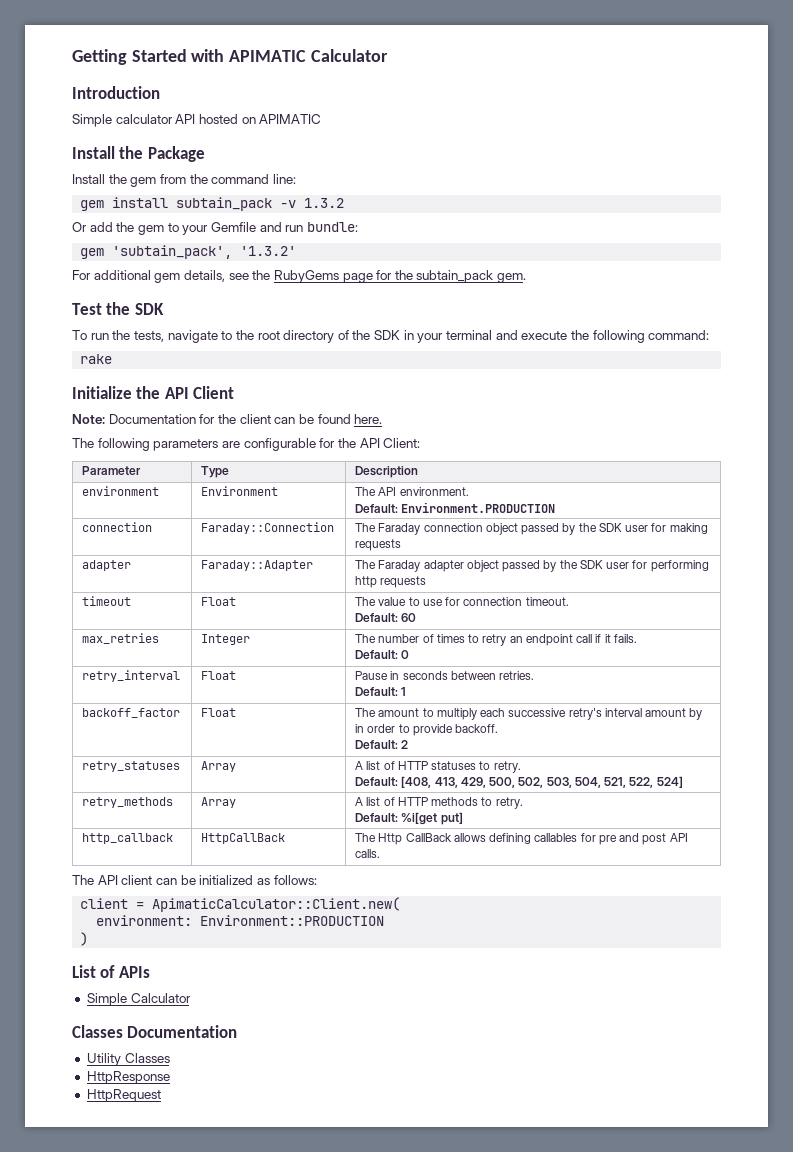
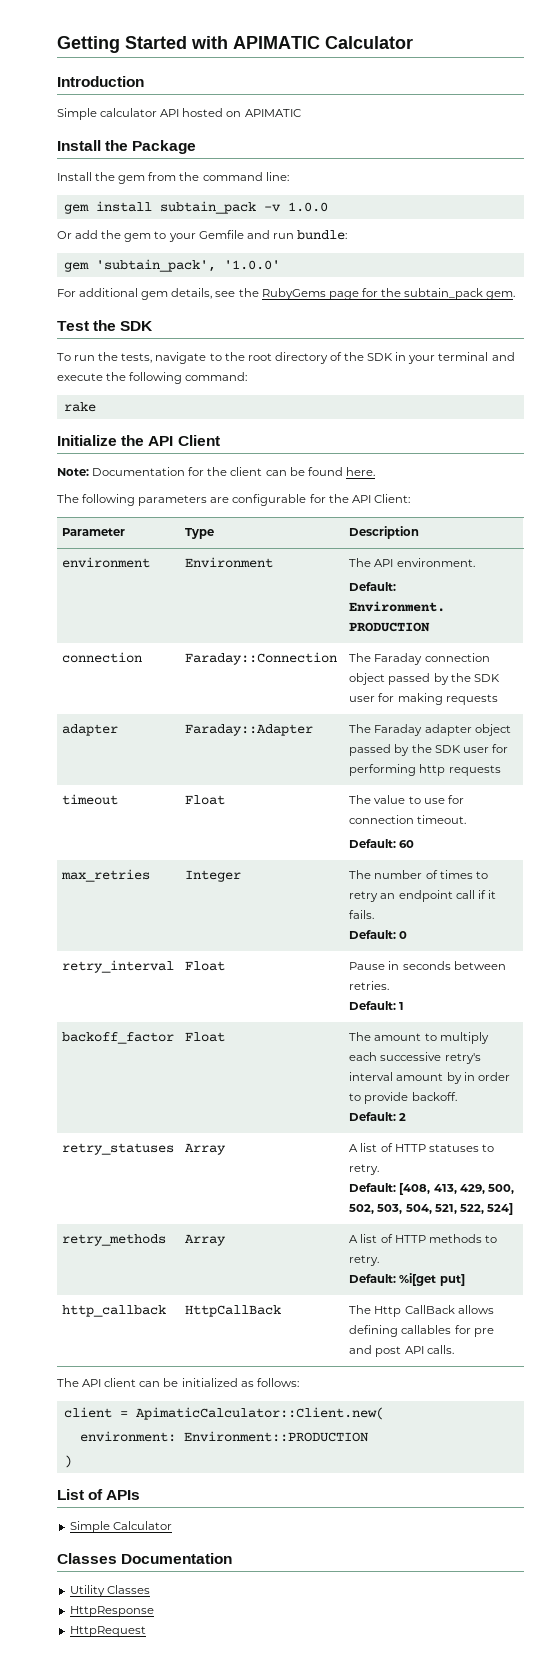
[304,198,345,208] 1.3.2 -> [287,202,328,212] 1.0.0
[240,246,297,256] '1.3.2' -> [223,260,280,270] '1.0.0'

